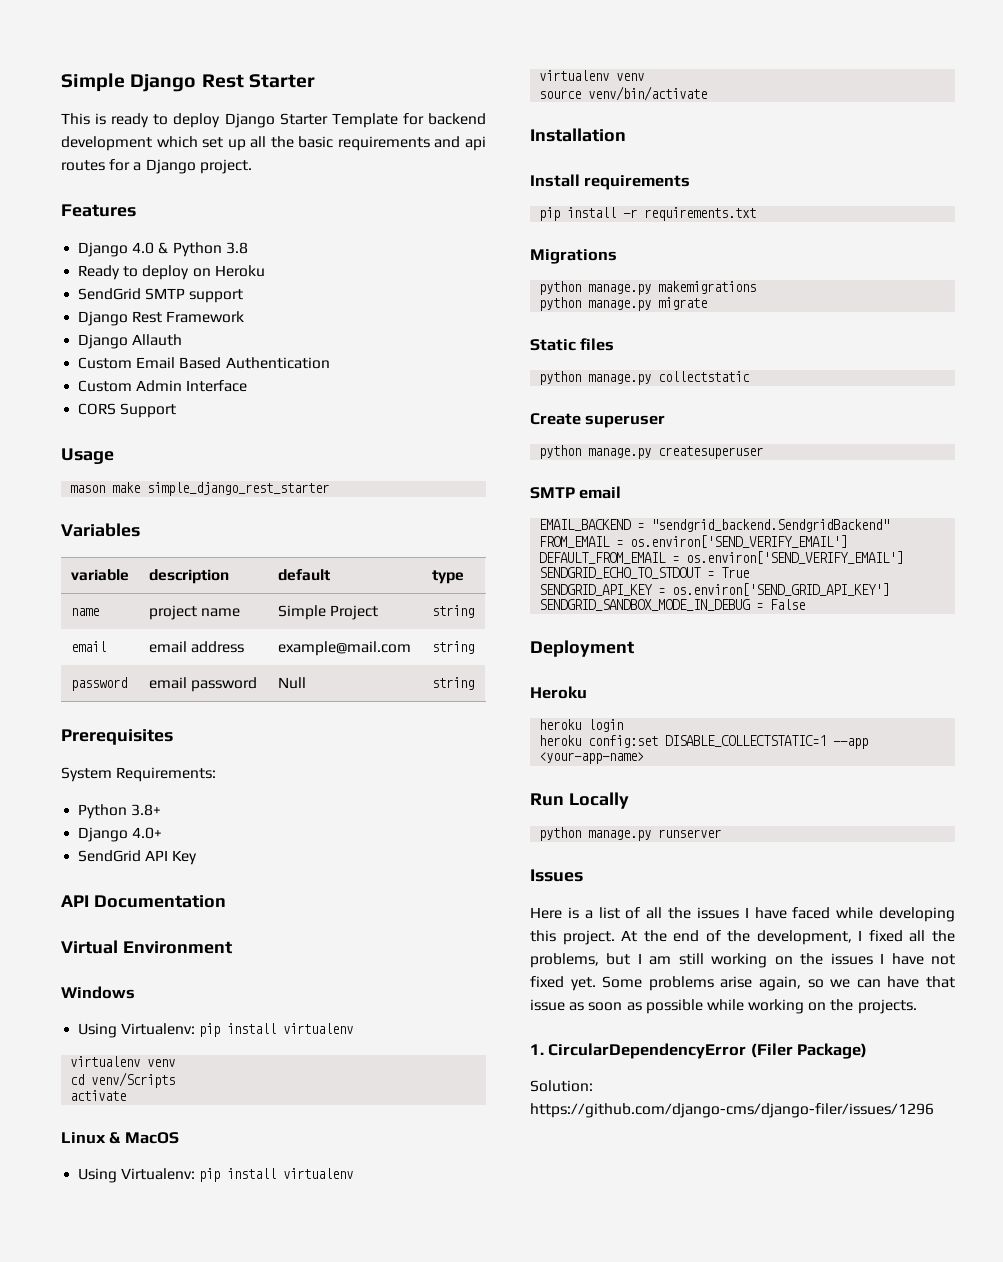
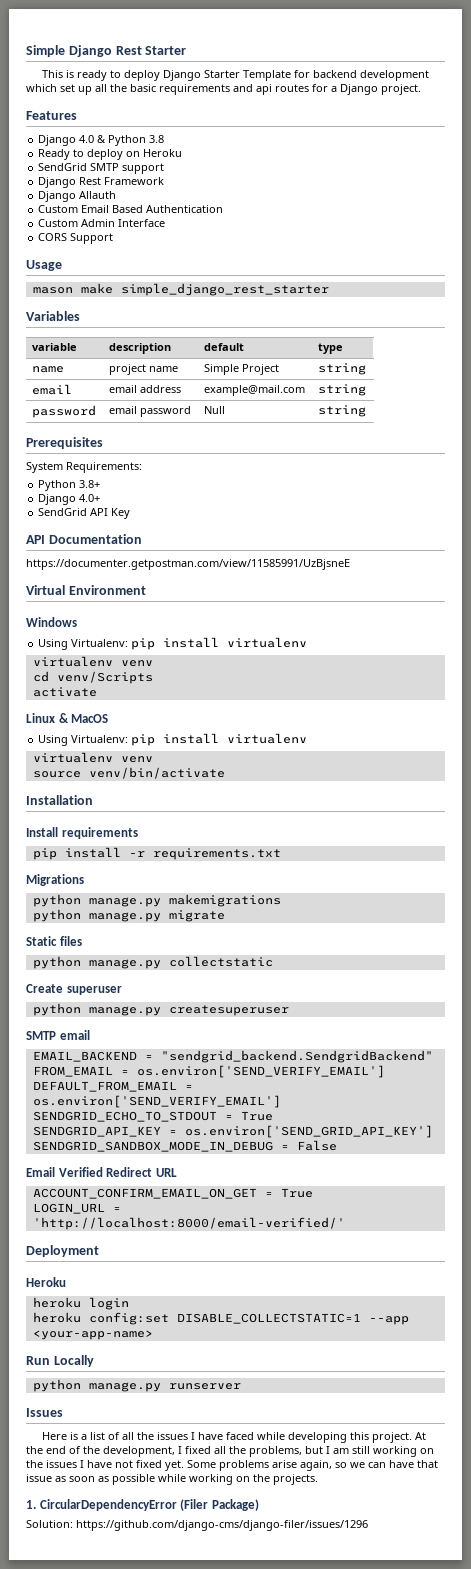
(226, 901) none -> [26,559,350,570] // https://documenter.getpostman.com/view/11585991/UzBjsneE
(806, 604) none -> [26,1167,177,1177] [32,1188,313,1199] [32,1203,121,1214] [32,1217,345,1230] // Email Verified Redirect URL // ACCOUNT_CONFIRM_EMAIL_ON_GET = True // LOGIN_URL = 'http://localhost:8000/email-verified/'

